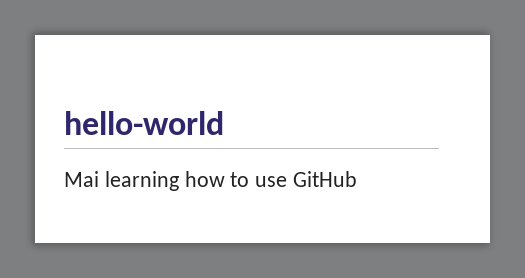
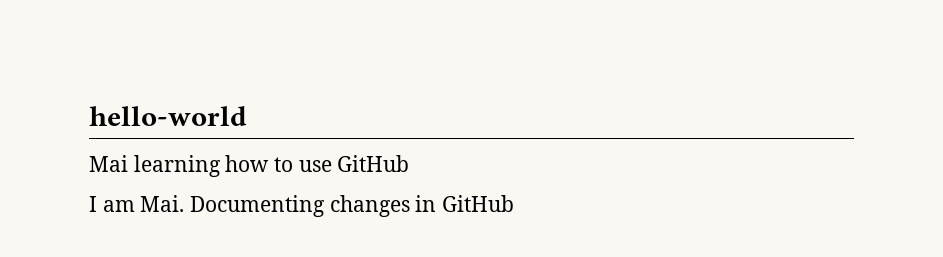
(358, 179) none -> [89,195,515,217] // I am Mai. Documenting changes in GitHub

